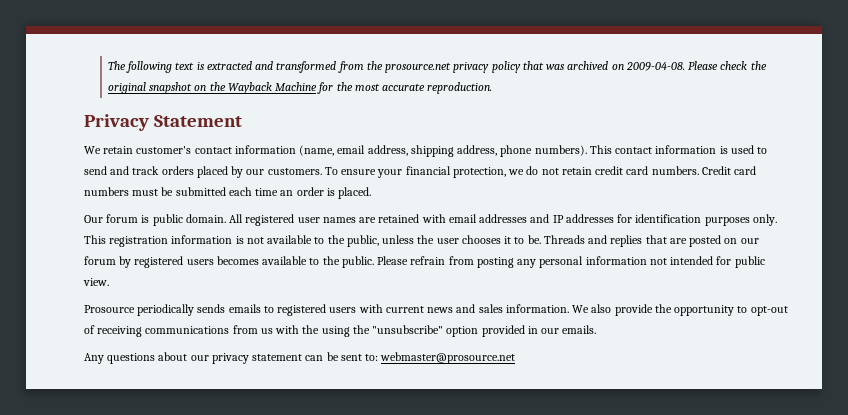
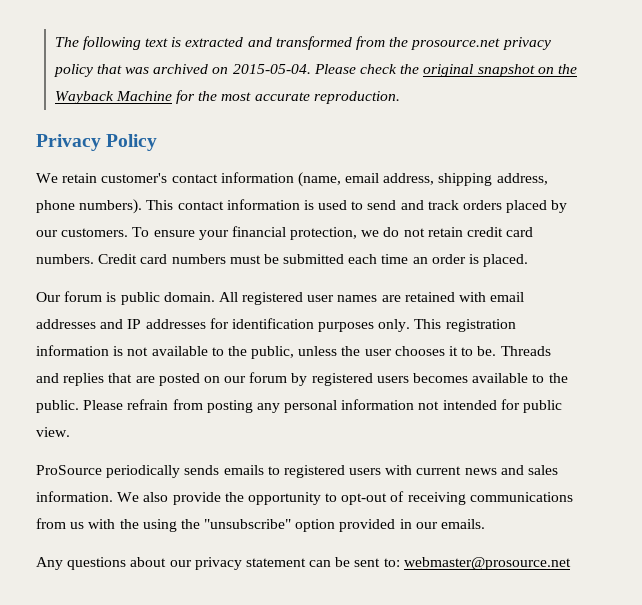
[625,62,685,71] 2009-04-08. -> [232,64,311,74] 2015-05-04.
[153,115,242,127] Statement -> [106,134,158,151] Policy
[84,305,135,313] Prosource -> [36,465,102,475] ProSource

